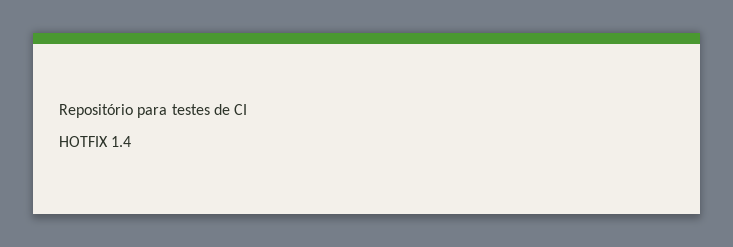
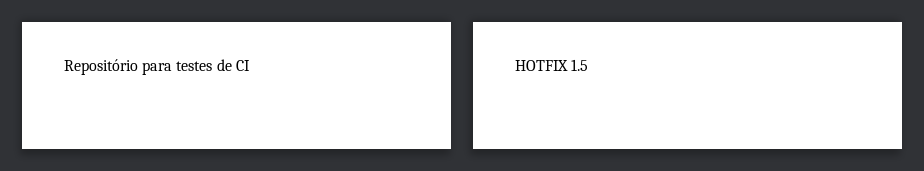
[111,136,132,147] 1.4 -> [571,59,589,71] 1.5

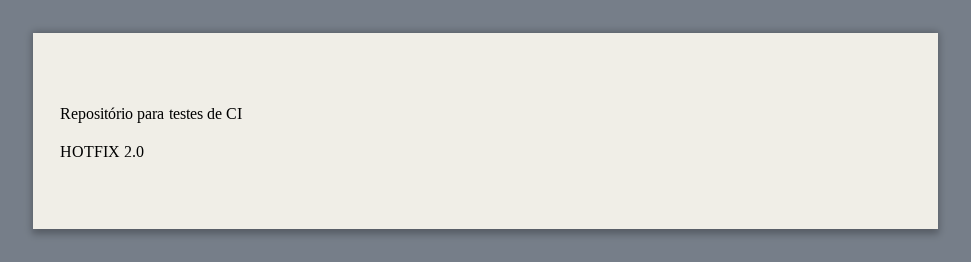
[571,59,589,71] 1.5 -> [124,146,145,157] 2.0

